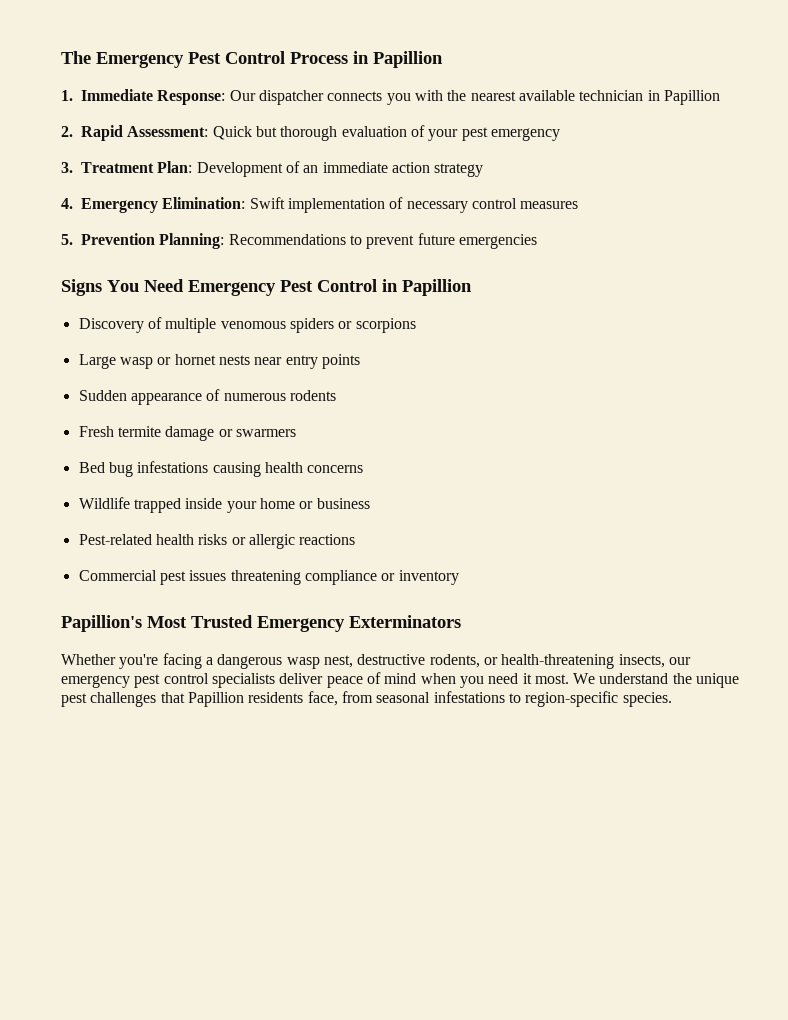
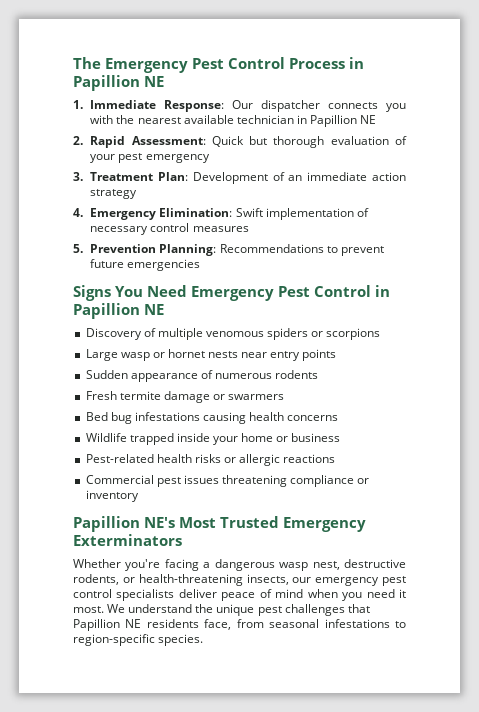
(443, 59) none -> [144,76,164,87] NE
(720, 97) none -> [360,115,377,124] NE
(472, 287) none -> [144,304,164,315] NE
[61,615,142,632] Papillion's -> [73,516,175,532] Papillion NE's
(244, 699) none -> [125,619,142,628] NE

